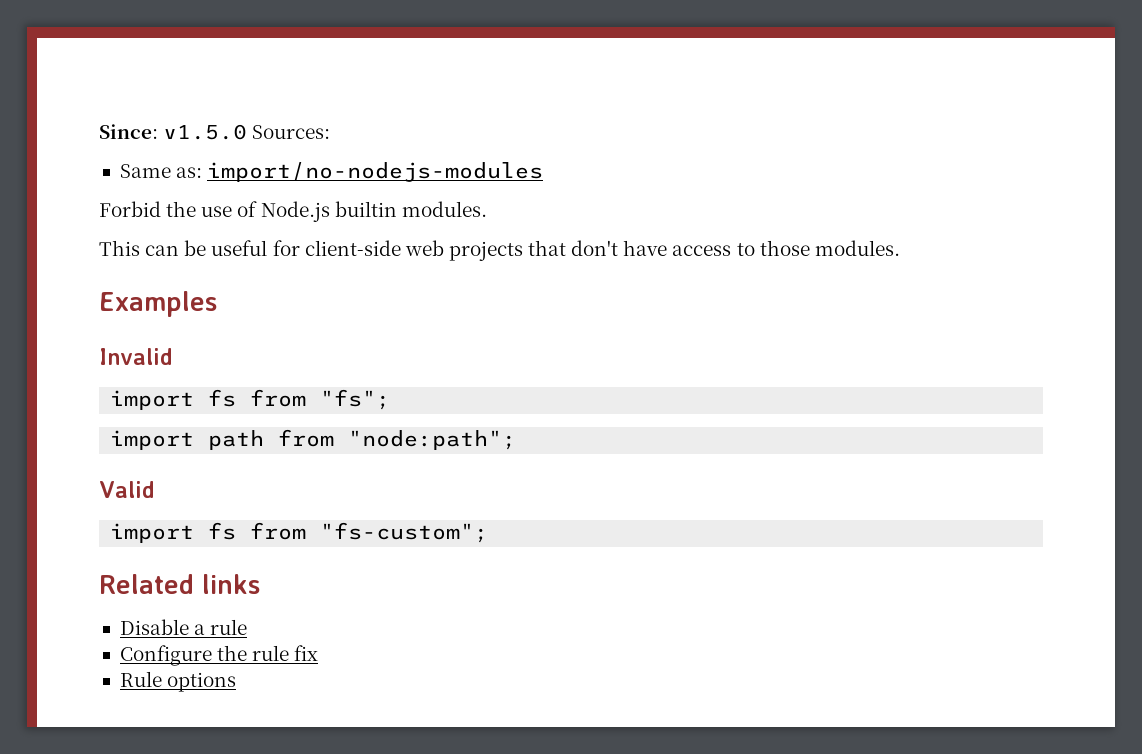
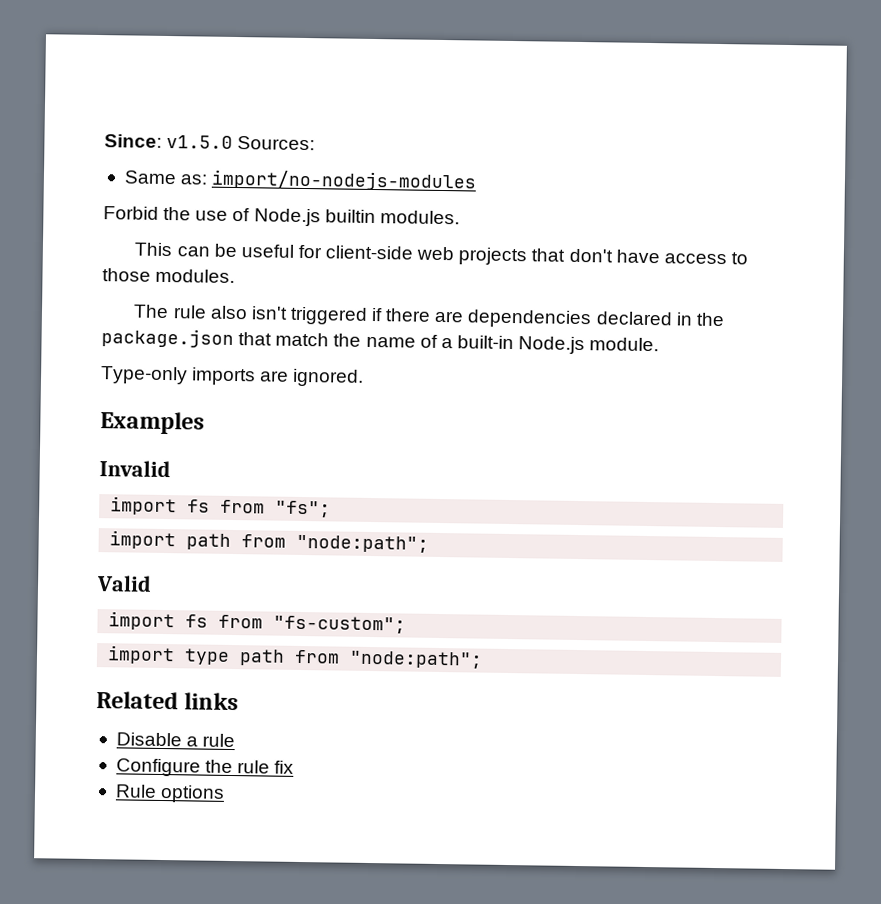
(900, 248) none -> [133,304,725,329] [101,328,660,355] [100,366,365,387] // The rule also isn't triggered if there are dependencies declared in the package.json that match the name of a built-in Node.js module. // Type-only imports are ignored.
(489, 532) none -> [107,645,484,669] // import type path from "node:path";

